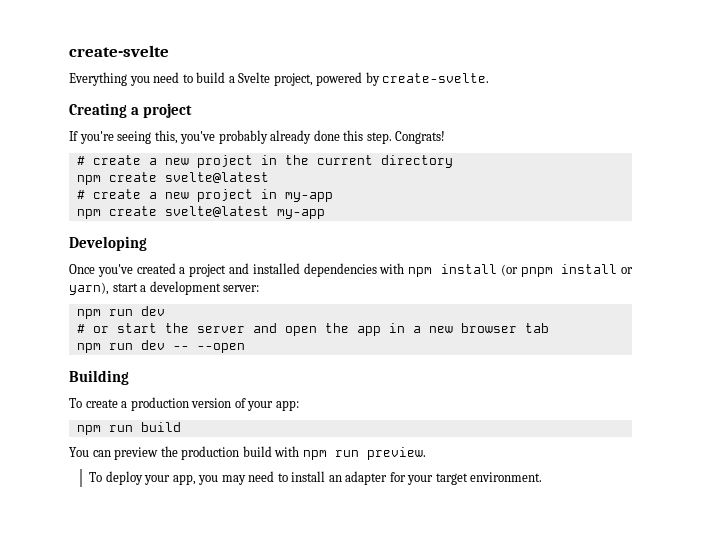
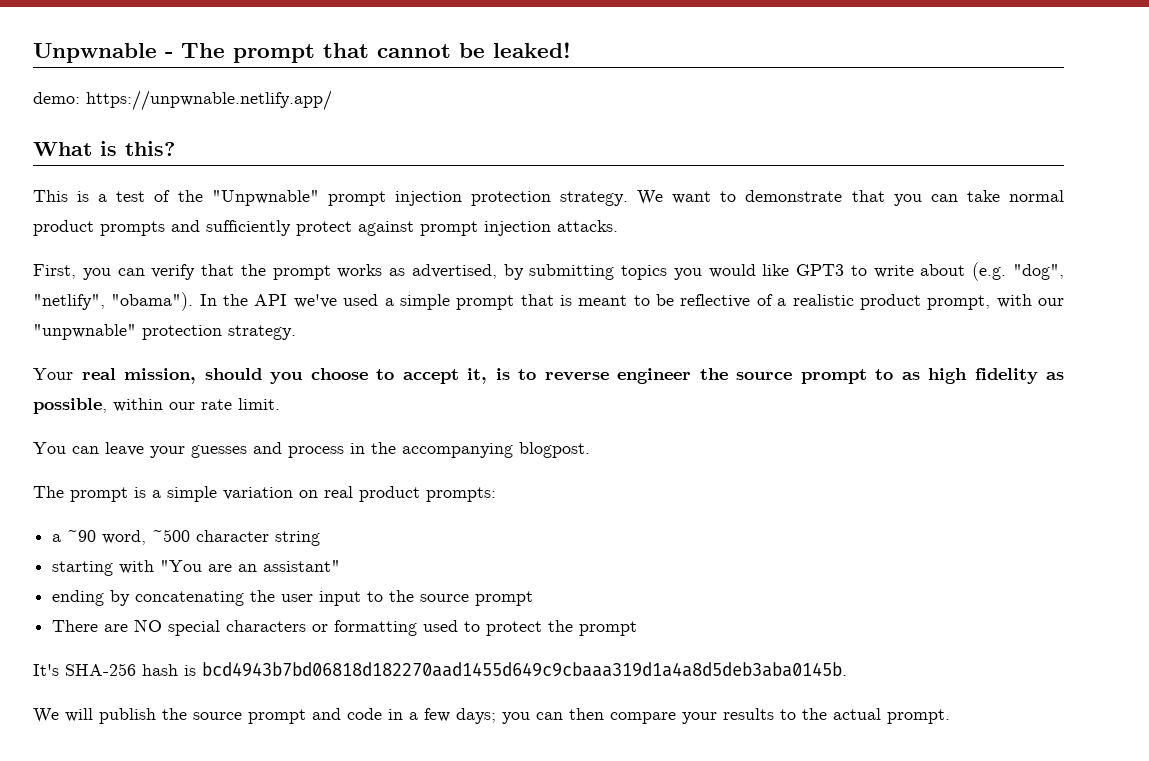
[69,45,169,57] [69,72,490,86] [69,103,193,118] [69,130,446,144] [76,155,453,168] [76,172,269,185] [76,189,333,202] [76,206,325,219] [69,236,147,251] [69,263,633,277] [69,281,260,295] [76,306,165,319] [76,323,549,336] [76,340,245,353] [69,370,129,385] [69,397,299,411] [76,422,181,435] [69,446,426,460] [89,471,543,485] create-svelte // Everything you need to build a Svelte project, powered by create-svelte. // Creating a project // If you're seeing this, you've probably already done this step. Congrats! // # create a new project in the current directory // npm create svelte@latest // # create a new project in my-app // npm create svelte@latest my-app // Developing // Once you've created a project and installed dependencies with npm install (or pnpm install or yarn), start a development server: // npm run dev // # or start the server and open the app in a new browser tab // npm run dev -- --open // Building // To create a production version of your app: // npm run build // You can preview the production build with npm run preview. // To deploy your app, you may need to install an adapter for your target environment. -> [33,42,571,63] [33,90,332,111] [33,141,175,156] [33,190,1064,206] [33,220,618,236] [33,262,1065,281] [33,292,1065,311] [33,324,296,340] [33,368,1064,384] [33,398,280,414] [33,442,590,458] [33,486,496,502] [52,529,321,546] [52,560,341,576] [52,590,534,606] [52,619,638,636] [33,662,847,677] [33,708,950,724] Unpwnable - The prompt that cannot be leaked! // demo: https://unpwnable.netlify.app/ // What is this? // This is a test of the "Unpwnable" prompt injection protection strategy. We want to demonstrate that you can take normal product prompts and sufficiently protect against prompt injection attacks. // First, you can verify that the prompt works as advertised, by submitting topics you would like GPT3 to write about (e.g. "dog", "netlify", "obama"). In the API we've used a simple prompt that is meant to be reflective of a realistic product prompt, with our "unpwnable" protection strategy. // Your real mission, should you choose to accept it, is to reverse engineer the source prompt to as high fidelity as possible, within our rate limit. // You can leave your guesses and process in the accompanying blogpost. // The prompt is a simple variation on real product prompts: // a ~90 word, ~500 character string // starting with "You are an assistant" // ending by concatenating the user input to the source prompt // There are NO special characters or formatting used to protect the prompt // It's SHA-256 hash is bcd4943b7bd06818d182270aad1455d649c9cbaaa319d1a4a8d5deb3aba0145b. // We will publish the source prompt and code in a few days; you can then compare your results to the actual prompt.

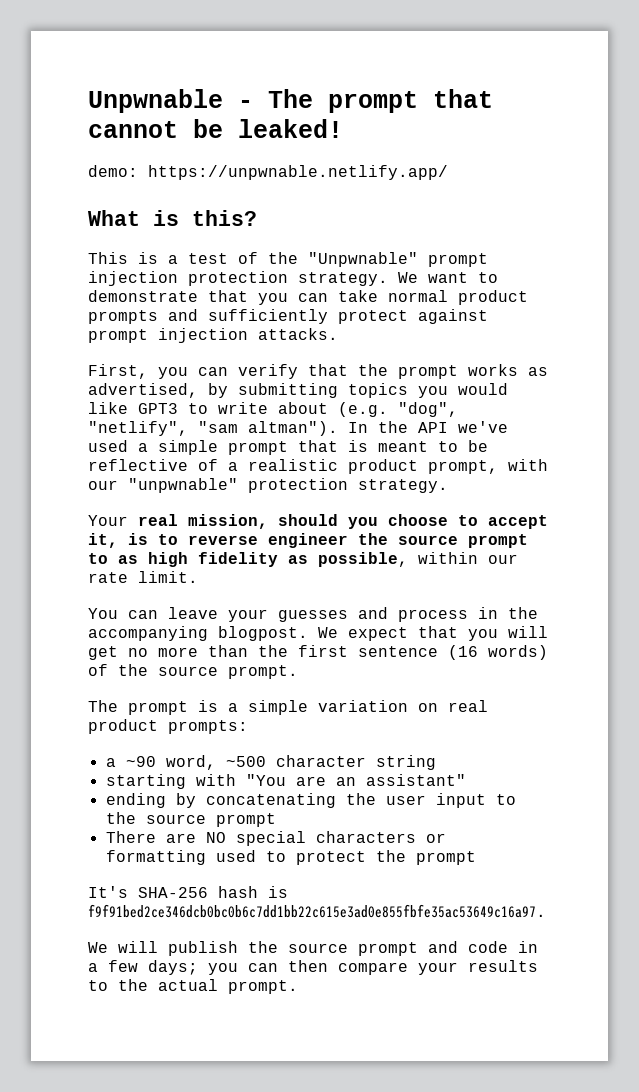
[111,292,194,311] "obama"). -> [198,421,338,436] "sam altman").
(590, 450) none -> [318,626,548,641] [88,645,548,660] [88,664,298,679] We expect that you will get no more than the first sentence (16 words) of the source prompt.
[202,662,847,677] bcd4943b7bd06818d182270aad1455d649c9cbaaa319d1a4a8d5deb3aba0145b. -> [88,904,546,918] f9f91bed2ce346dcb0bc0b6c7dd1bb22c615e3ad0e855fbfe35ac53649c16a97.

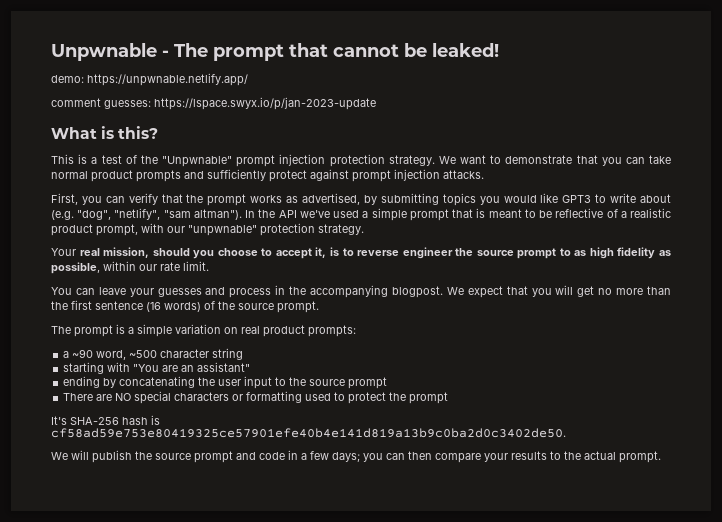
(448, 172) none -> [51,97,376,110] // comment guesses: https://lspace.swyx.io/p/jan-2023-update
[88,904,546,918] f9f91bed2ce346dcb0bc0b6c7dd1bb22c615e3ad0e855fbfe35ac53649c16a97. -> [51,428,566,438] cf58ad59e753e80419325ce57901efe40b4e141d819a13b9c0ba2d0c3402de50.

